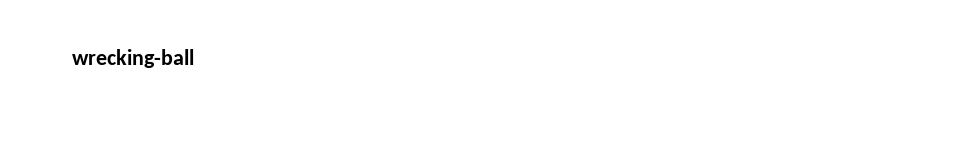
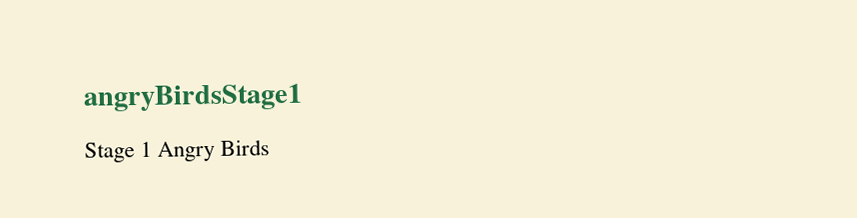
[72,49,194,68] wrecking-ball -> [83,83,302,112] [84,139,271,163] angryBirdsStage1 // Stage 1 Angry Birds

